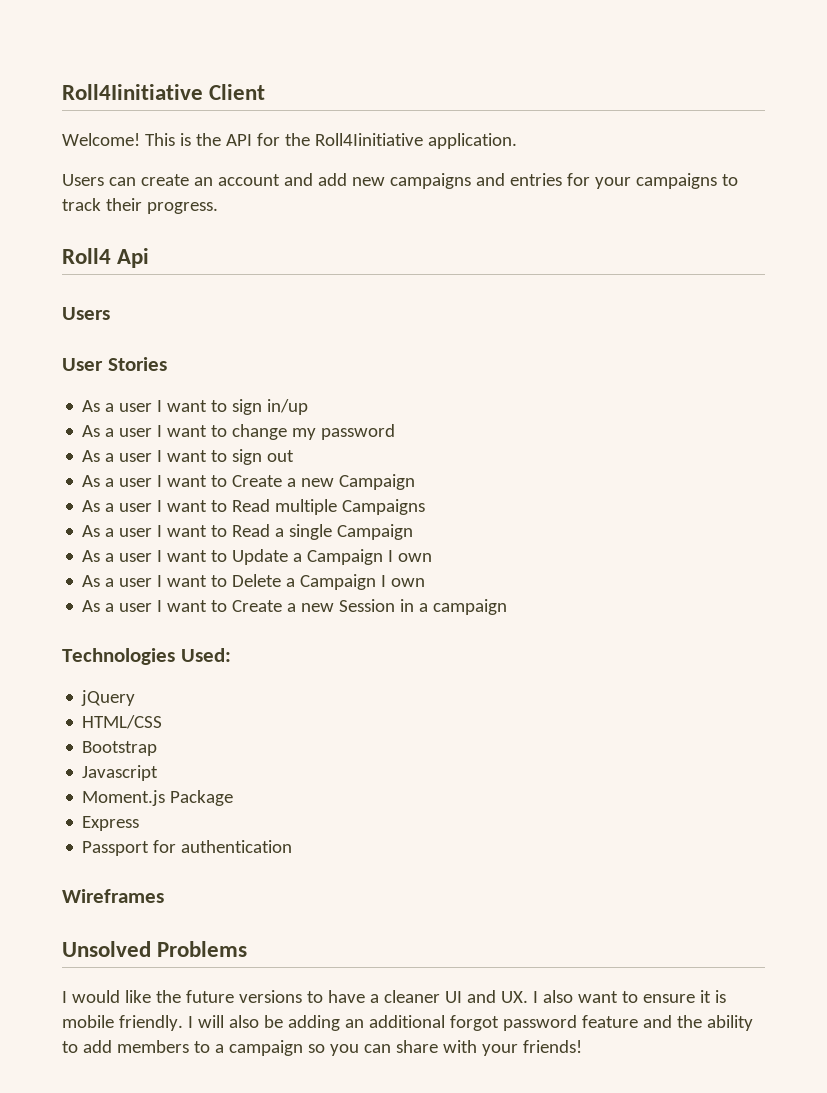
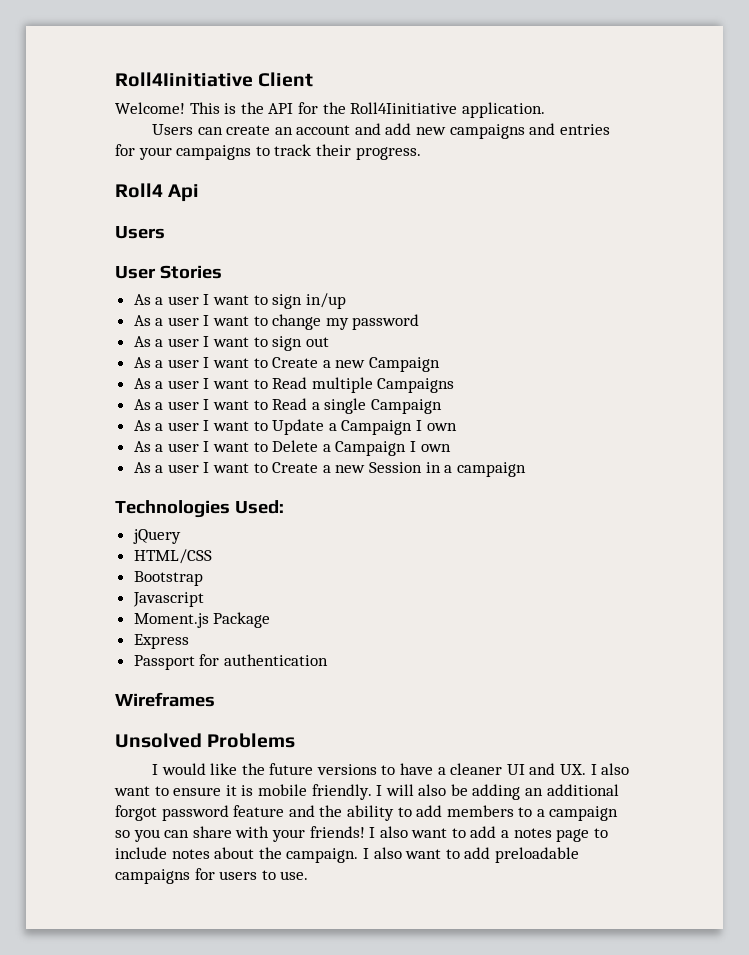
(582, 1046) none -> [369,826,608,842] [115,847,579,863] [115,868,309,884] I also want to add a notes page to include notes about the campaign. I also want to add preloadable campaigns for users to use.

